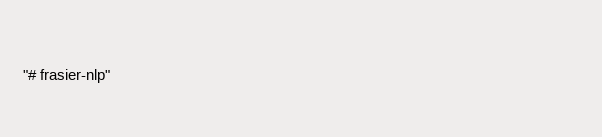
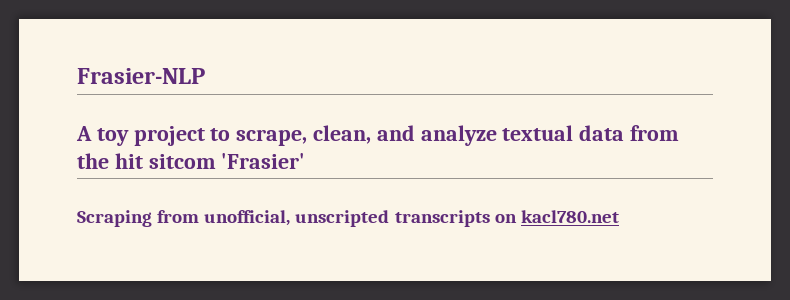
[23,69,111,83] "# frasier-nlp" -> [77,68,205,84] [76,125,680,146] [77,153,306,169] [77,210,619,227] Frasier-NLP // A toy project to scrape, clean, and analyze textual data from the hit sitcom 'Frasier' // Scraping from unofficial, unscripted transcripts on kacl780.net

